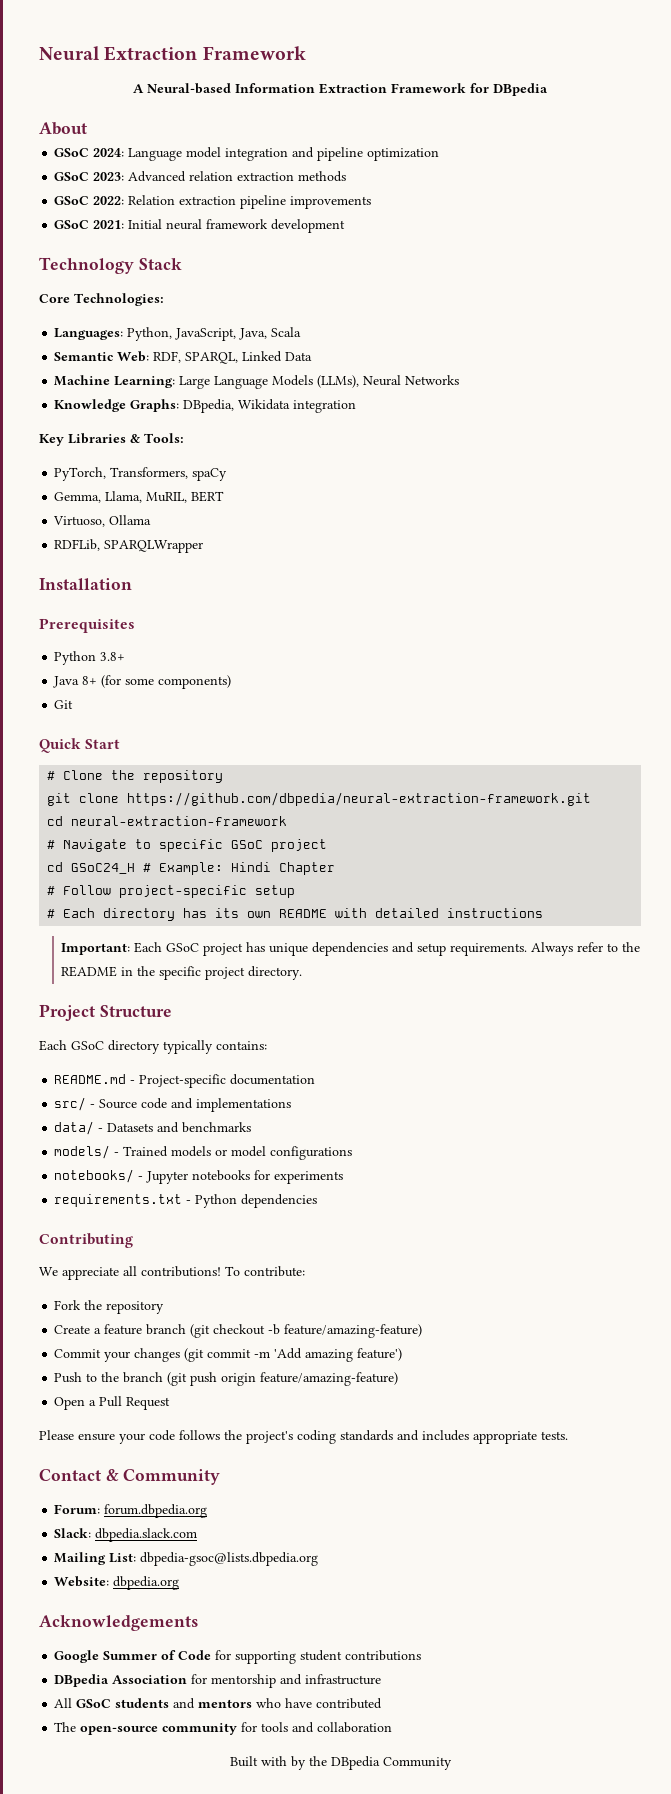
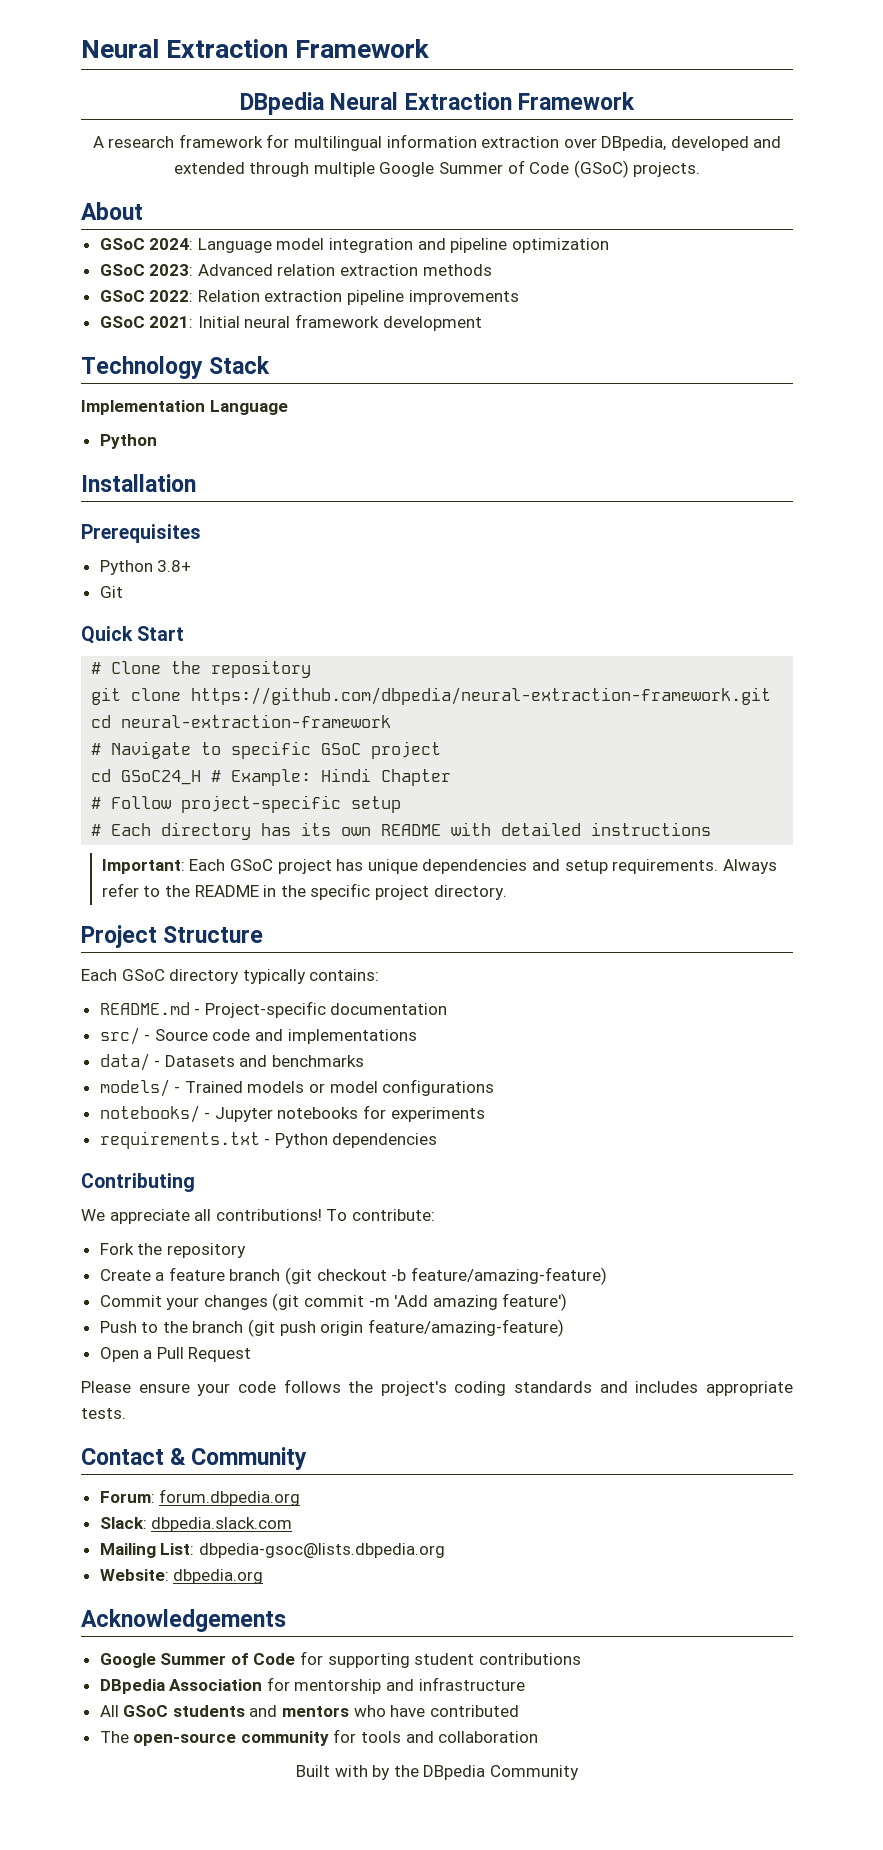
[39,46,306,61] [133,83,548,96] Neural Extraction Framework // A Neural-based Information Extraction Framework for DBpedia -> [81,39,430,58] [240,92,635,115] [92,134,782,151] [173,160,701,178] Neural Extraction Framework // DBpedia Neural Extraction Framework // A research framework for multilingual information extraction over DBpedia, developed and extended through multiple Google Summer of Code (GSoC) projects.
[39,293,164,306] [54,327,302,341] [54,351,313,364] [54,375,460,389] [54,399,357,413] [39,433,184,446] [54,467,228,481] [54,491,225,503] [53,515,152,527] [54,539,204,553] Core Technologies: // Languages: Python, JavaScript, Java, Scala // Semantic Web: RDF, SPARQL, Linked Data // Machine Learning: Large Language Models (LLMs), Neural Networks // Knowledge Graphs: DBpedia, Wikidata integration // Key Libraries & Tools: // PyTorch, Transformers, spaCy // Gemma, Llama, MuRIL, BERT // Virtuoso, Ollama // RDFLib, SPARQLWrapper -> [81,400,288,415] [99,434,157,449] Implementation Language // Python
[53,675,232,689] // Java 8+ (for some components) -> (192, 566) none

